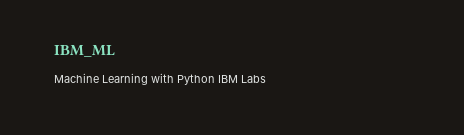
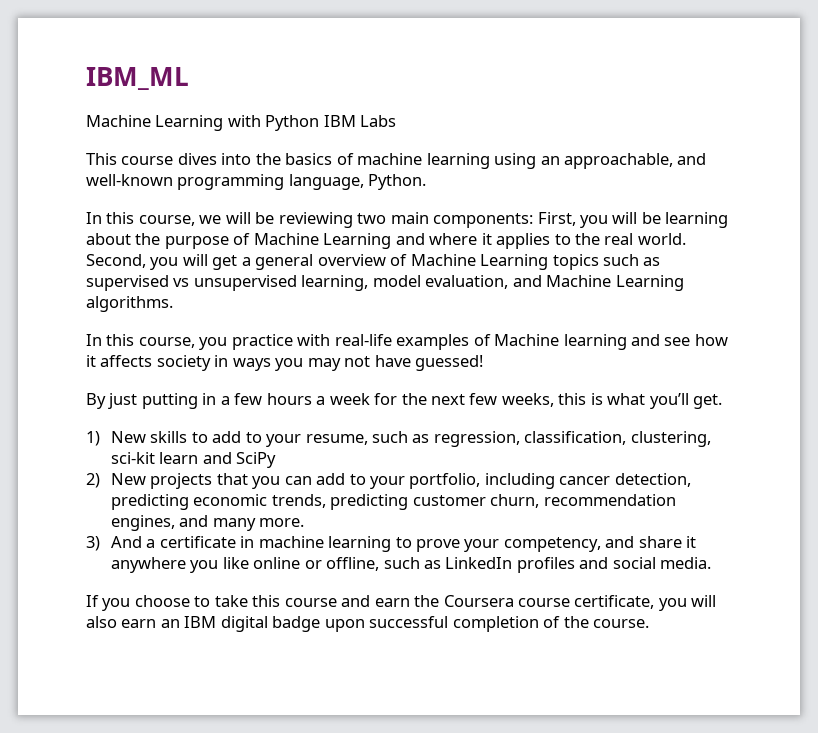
(266, 79) none -> [86,153,707,169] [86,174,427,190] [86,212,729,228] [86,233,686,249] [86,254,661,270] [86,275,684,291] [86,296,173,312] [86,334,728,350] [86,355,484,371] [86,393,723,409] [86,431,711,447] [110,452,277,468] [86,473,691,489] [110,494,676,510] [110,515,305,531] [86,536,697,552] [110,557,712,573] [86,595,717,611] [86,616,650,632] // This course dives into the basics of machine learning using an approachable, and well-known programming language, Python. // In this course, we will be reviewing two main components: First, you will be learning about the purpose of Machine Learning and where it applies to the real world. Second, you will get a general overview of Machine Learning topics such as supervised vs unsupervised learning, model evaluation, and Machine Learning algorithms. // In this course, you practice with real-life examples of Machine learning and see how it affects society in ways you may not have guessed! // By just putting in a few hours a week for the next few weeks, this is what you’ll get. // 1) New skills to add to your resume, such as regression, classification, clustering, sci-kit learn and SciPy // 2) New projects that you can add to your portfolio, including cancer detection, predicting economic trends, predicting customer churn, recommendation engines, and many more. // 3) And a certificate in machine learning to prove your competency, and share it anywhere you like online or offline, such as LinkedIn profiles and social media. // If you choose to take this course and earn the Coursera course certificate, you will also earn an IBM digital badge upon successful completion of the course.

